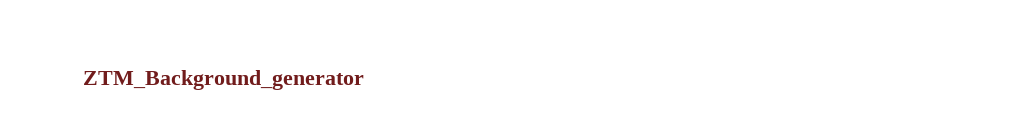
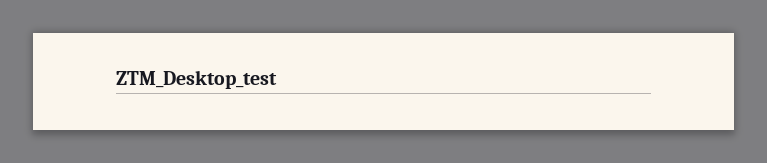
[83,70,364,90] ZTM_Background_generator -> [116,70,277,89] ZTM_Desktop_test

